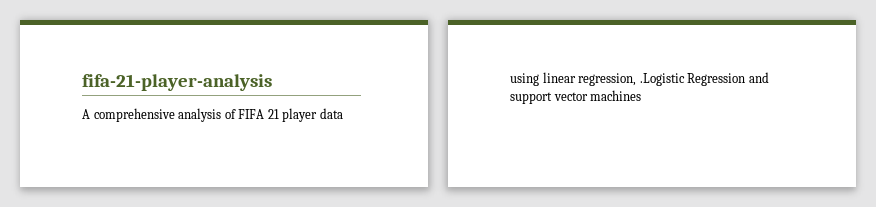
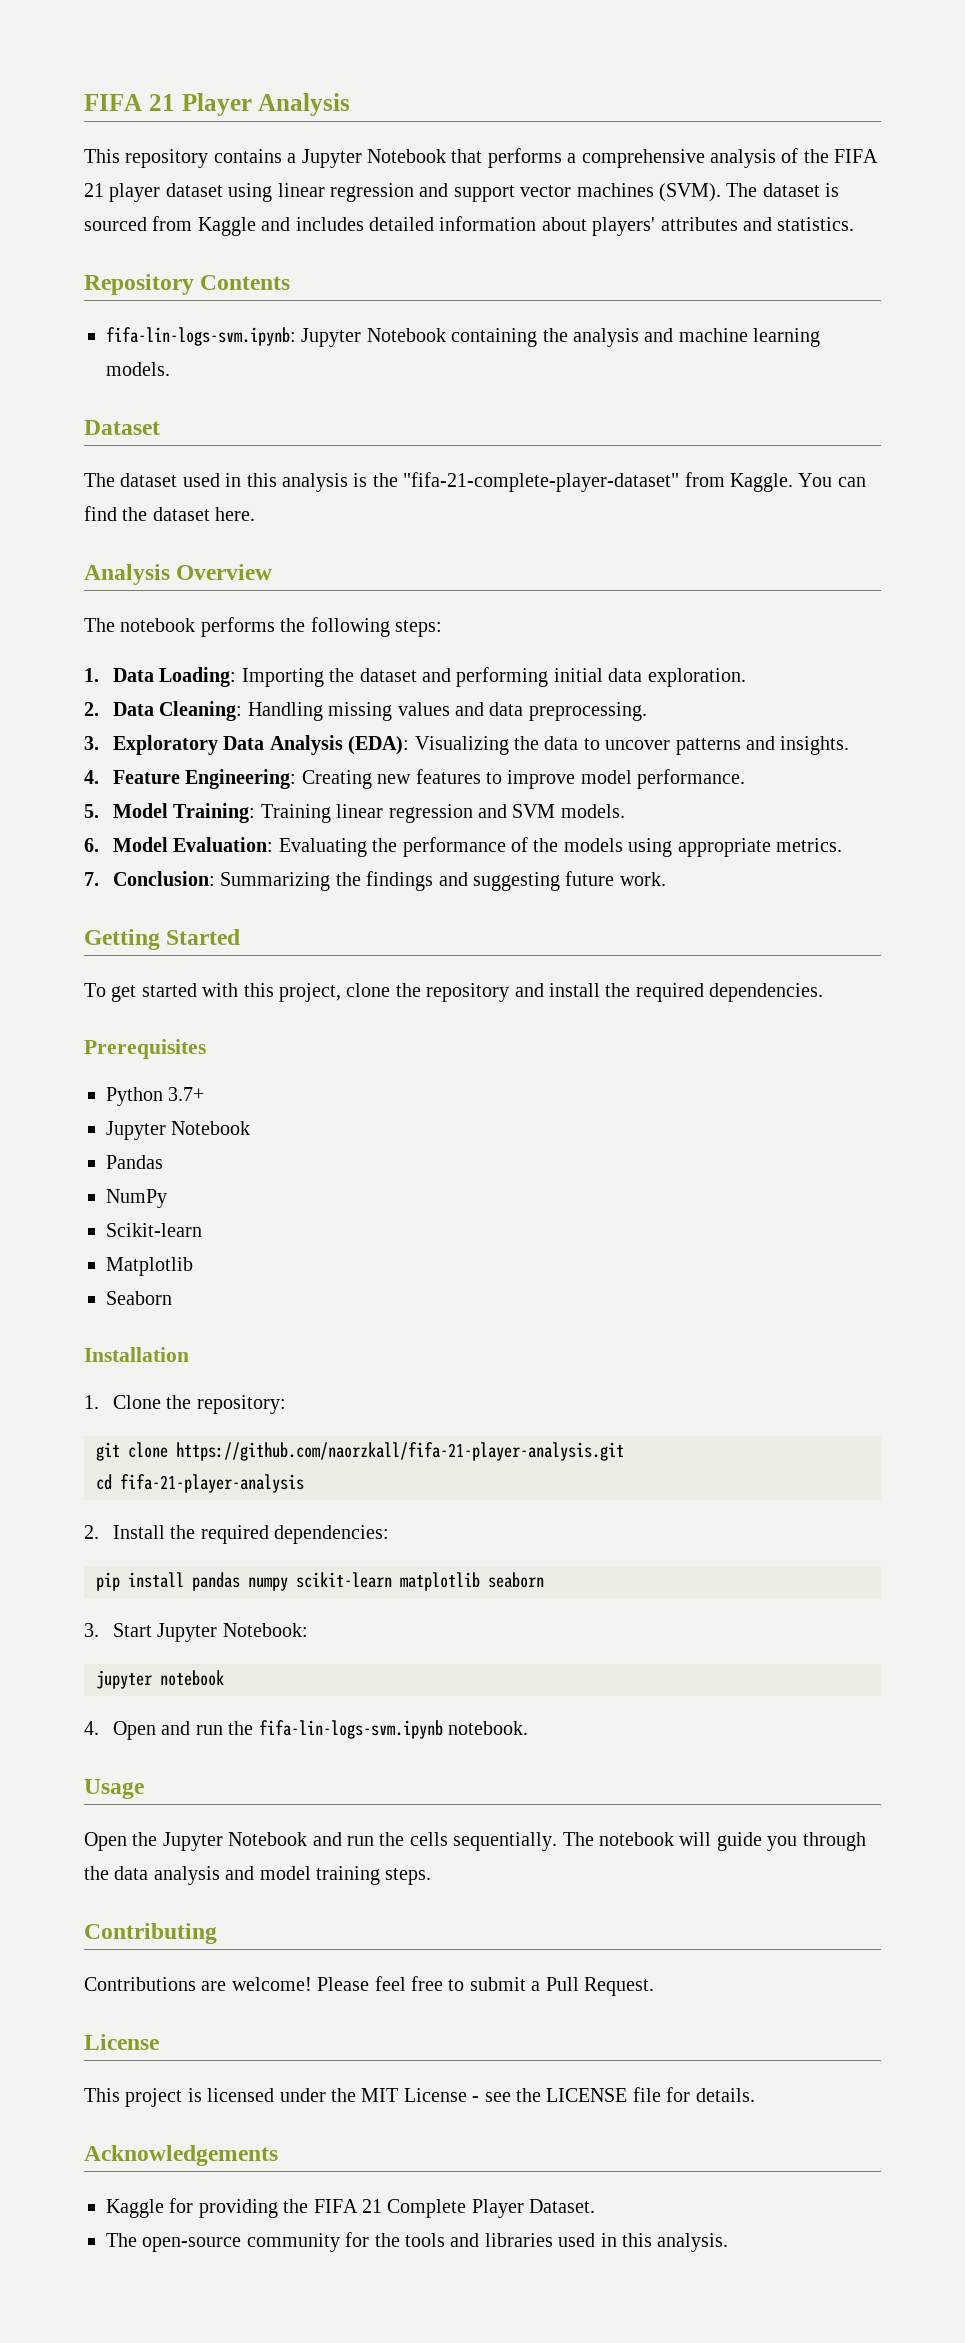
[82,74,272,91] [82,109,90,119] fifa-21-player-analysis // A -> [84,93,351,116] [84,148,577,168] FIFA 21 Player Analysis // This repository contains a Jupyter Notebook that performs a
(236, 114) none -> [803,149,829,163] the
[319,108,343,119] data -> [165,183,223,197] dataset
[578,73,746,86] regression, .Logistic Regression -> [330,183,414,202] regression
(642, 95) none -> [658,183,840,202] [84,216,855,236] [84,274,291,295] [106,327,821,347] [106,362,170,376] [84,420,160,435] [84,472,866,492] [84,506,256,521] [84,564,273,585] [84,617,442,637] [84,667,746,687] [84,701,647,721] [84,735,850,755] [84,769,746,789] [84,803,625,823] [84,837,843,857] [84,871,666,891] [84,929,241,950] [84,983,824,1002] [84,1039,206,1059] [106,1087,205,1106] [106,1121,251,1140] [106,1155,163,1169] [106,1189,167,1208] [106,1223,202,1237] [106,1257,193,1276] [106,1291,172,1305] [84,1347,189,1362] [84,1395,286,1414] [96,1442,624,1461] [96,1474,304,1493] [84,1525,390,1544] [96,1572,544,1591] [84,1623,308,1642] [96,1670,224,1689] [84,1720,529,1740] [84,1779,144,1799] [84,1832,866,1851] [84,1866,432,1885] [84,1923,217,1944] [84,1976,654,1996] [84,2034,159,2050] [84,2087,755,2107] [84,2145,278,2166] [106,2198,596,2218] [106,2232,729,2252] (SVM). The dataset is sourced from Kaggle and includes detailed information about players' attributes and statistics. // Repository Contents // fifa-lin-logs-svm.ipynb: Jupyter Notebook containing the analysis and machine learning models. // Dataset // The dataset used in this analysis is the "fifa-21-complete-player-dataset" from Kaggle. You can find the dataset here. // Analysis Overview // The notebook performs the following steps: // 1. Data Loading: Importing the dataset and performing initial data exploration. // 2. Data Cleaning: Handling missing values and data preprocessing. // 3. Exploratory Data Analysis (EDA): Visualizing the data to uncover patterns and insights. // 4. Feature Engineering: Creating new features to improve model performance. // 5. Model Training: Training linear regression and SVM models. // 6. Model Evaluation: Evaluating the performance of the models using appropriate metrics. // 7. Conclusion: Summarizing the findings and suggesting future work. // Getting Started // To get started with this project, clone the repository and install the required dependencies. // Prerequisites // Python 3.7+ // Jupyter Notebook // Pandas // NumPy // Scikit-learn // Matplotlib // Seaborn // Installation // 1. Clone the repository: // git clone https://github.com/naorzkall/fifa-21-player-analysis.git // cd fifa-21-player-analysis // 2. Install the required dependencies: // pip install pandas numpy scikit-learn matplotlib seaborn // 3. Start Jupyter Notebook: // jupyter notebook // 4. Open and run the fifa-lin-logs-svm.ipynb notebook. // Usage // Open the Jupyter Notebook and run the cells sequentially. The notebook will guide you through the data analysis and model training steps. // Contributing // Contributions are welcome! Please feel free to submit a Pull Request. // License // This project is licensed under the MIT License - see the LICENSE file for details. // Acknowledgements // Kaggle for providing the FIFA 21 Complete Player Dataset. // The open-source community for the tools and libraries used in this analysis.

